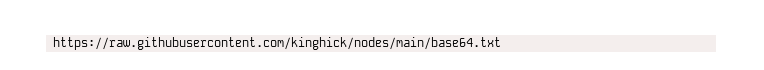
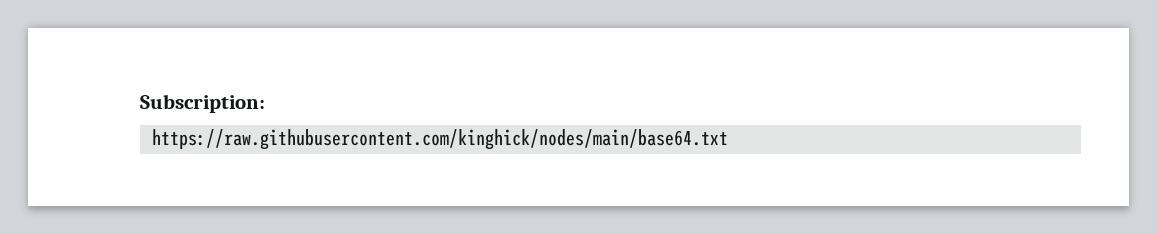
(52, 43) none -> [140,94,265,113] Subscription: //

